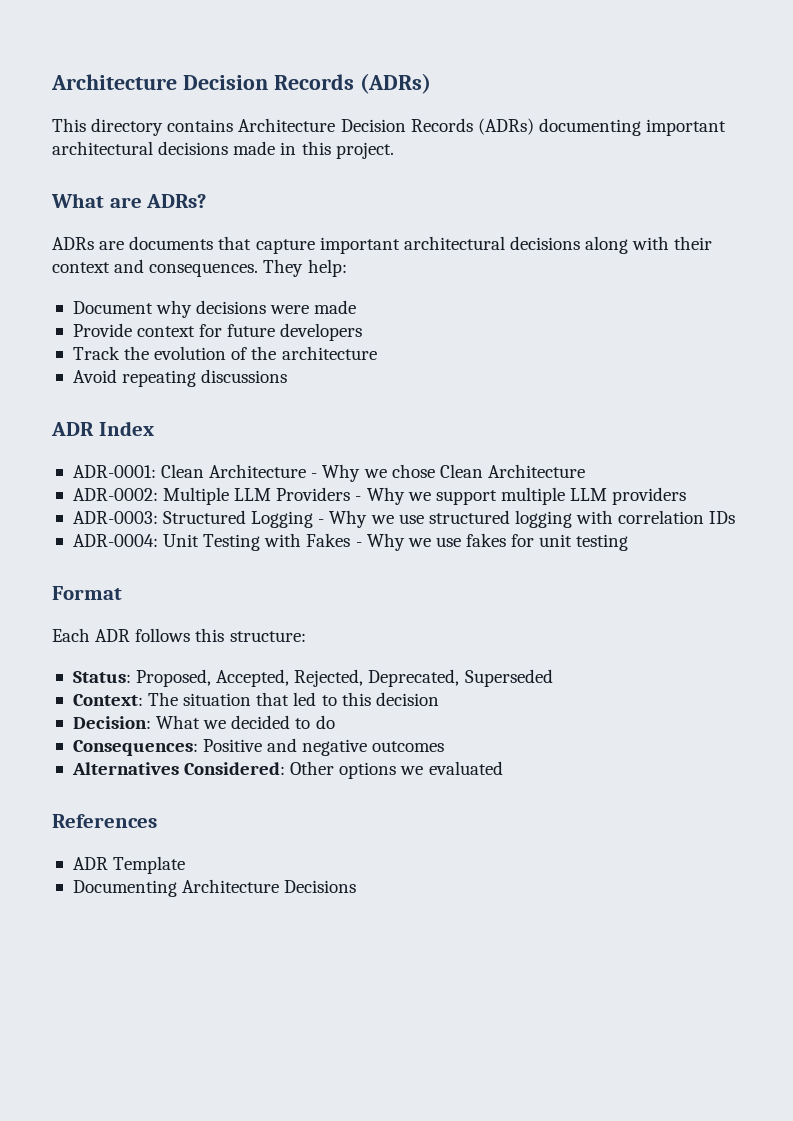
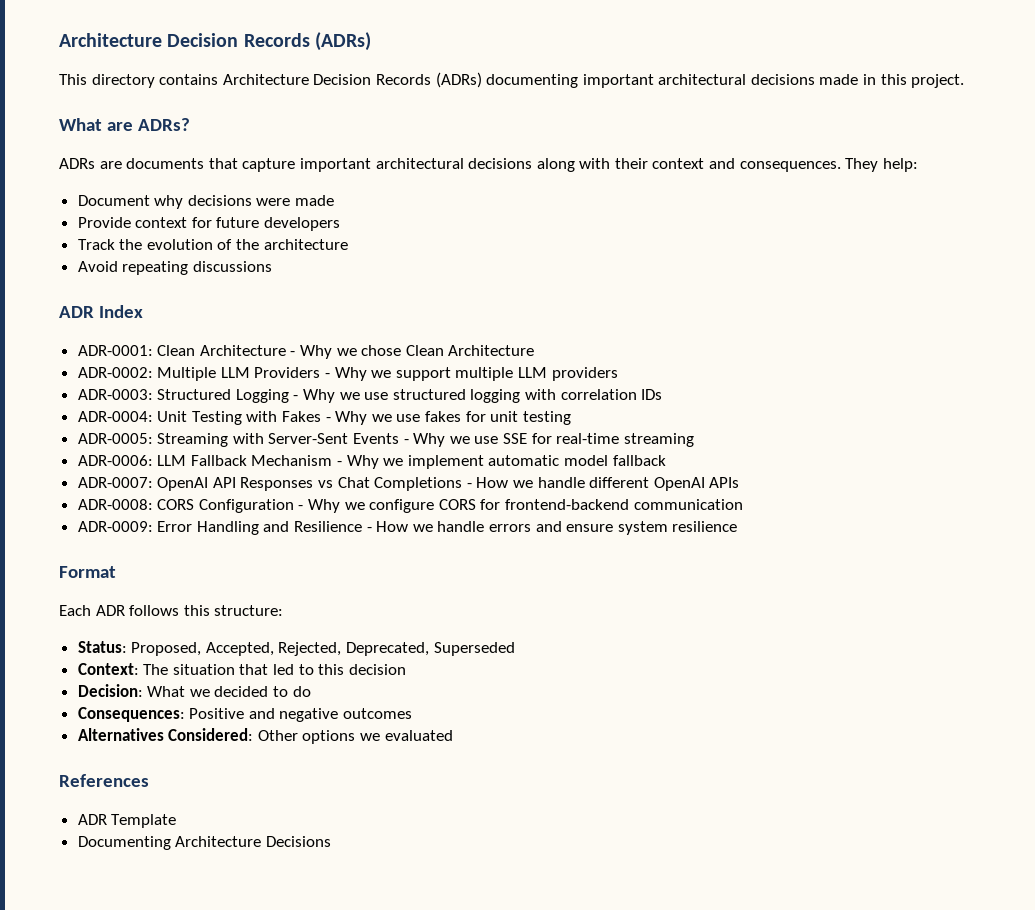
(629, 542) none -> [77,433,694,447] [77,455,666,469] [77,477,740,491] [77,499,743,513] [77,521,738,535] // ADR-0005: Streaming with Server-Sent Events - Why we use SSE for real-time streaming // ADR-0006: LLM Fallback Mechanism - Why we implement automatic model fallback // ADR-0007: OpenAI API Responses vs Chat Completions - How we handle different OpenAI APIs // ADR-0008: CORS Configuration - Why we configure CORS for frontend-backend communication // ADR-0009: Error Handling and Resilience - How we handle errors and ensure system resilience

